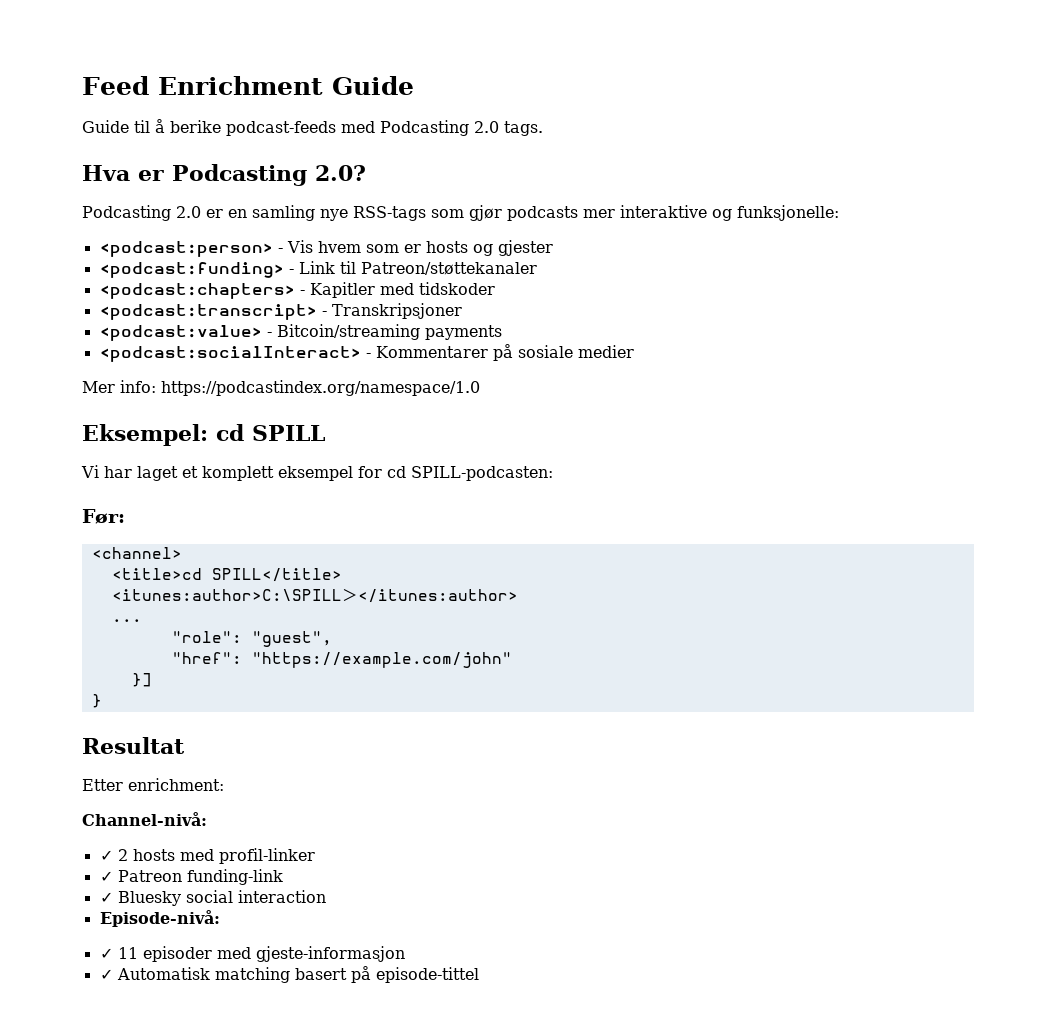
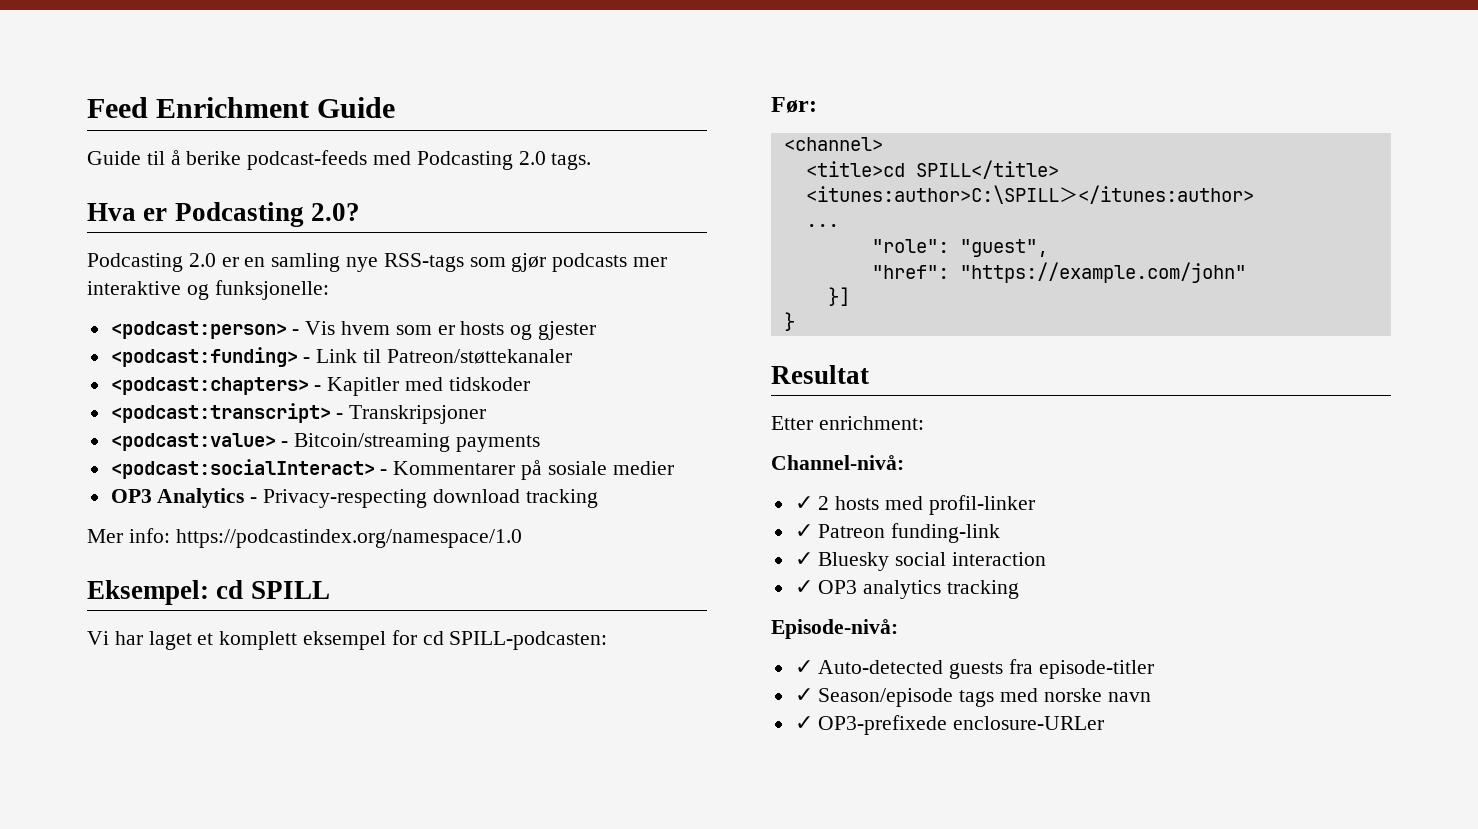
(634, 351) none -> [110,488,598,508] // OP3 Analytics - Privacy-respecting download tracking
[99,910,220,927] [99,946,405,962] [99,966,479,983] Episode-nivå: // ✓ 11 episoder med gjeste-informasjon // ✓ Automatisk matching basert på episode-tittel -> [794,580,1020,599] [771,619,898,639] [794,659,1154,679] [794,688,1151,707] [794,715,1105,735] ✓ OP3 analytics tracking // Episode-nivå: // ✓ Auto-detected guests fra episode-titler // ✓ Season/episode tags med norske navn // ✓ OP3-prefixede enclosure-URLer

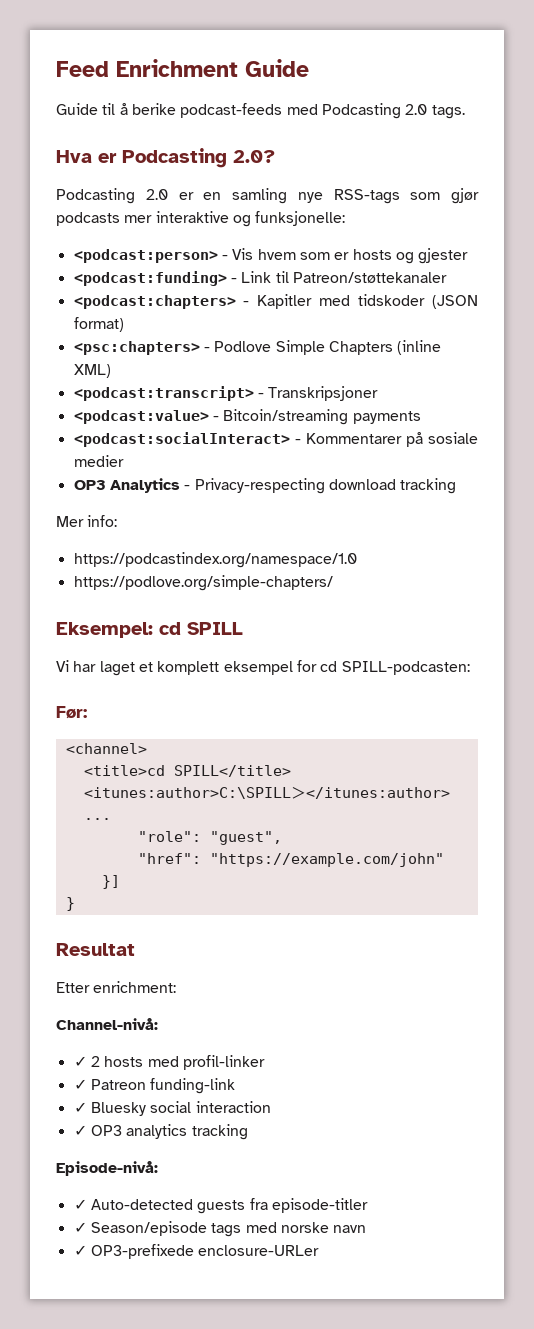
(530, 384) none -> [431,295,478,309] [73,317,124,332] [73,340,442,355] [73,364,111,378] (JSON format) // <psc:chapters> - Podlove Simple Chapters (inline XML)
(170, 535) none -> (118, 521) //
(522, 538) none -> [73,575,333,591] // https://podlove.org/simple-chapters/

